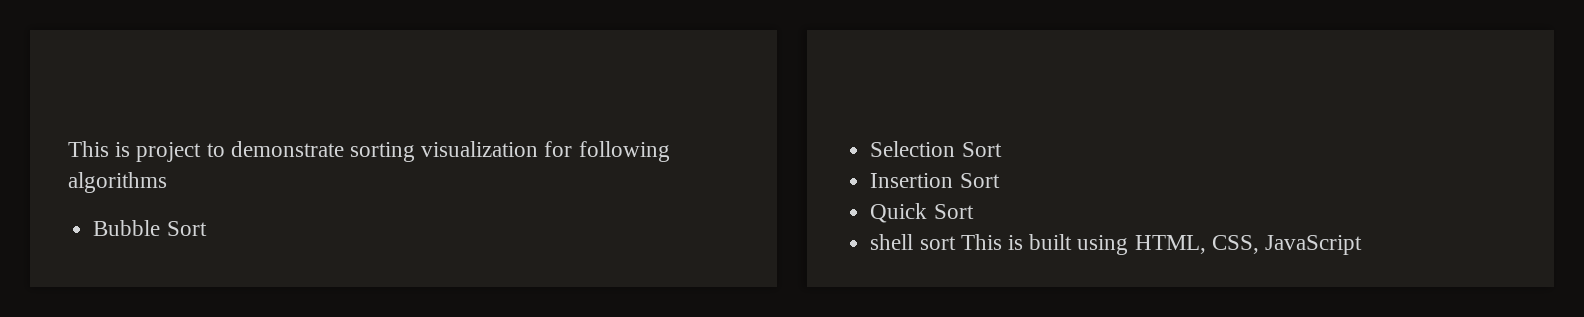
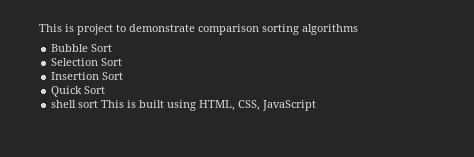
[350,141,670,162] sorting visualization for following -> [198,24,299,35] comparison sorting

